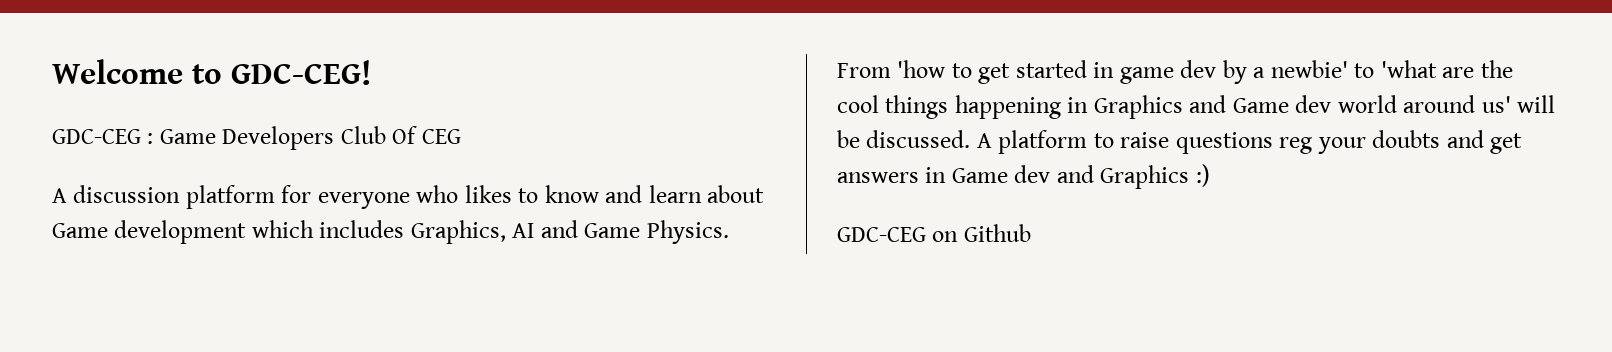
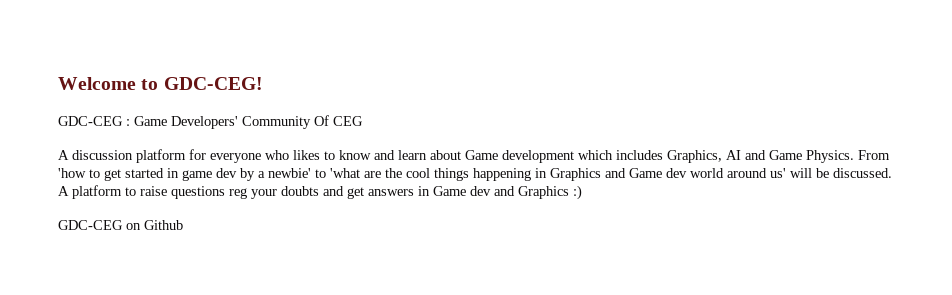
[222,126,386,150] Developers Club -> [171,116,311,129] Developers' Community

